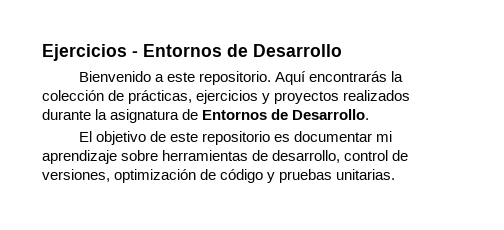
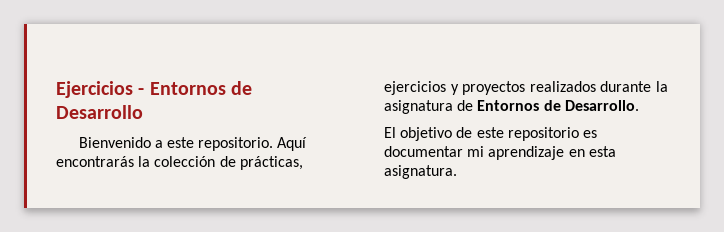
[121,150,409,163] [42,169,396,183] sobre herramientas de desarrollo, control de versiones, optimización de código y pruebas unitarias. -> [568,146,616,157] [384,165,457,179] en esta asignatura.

